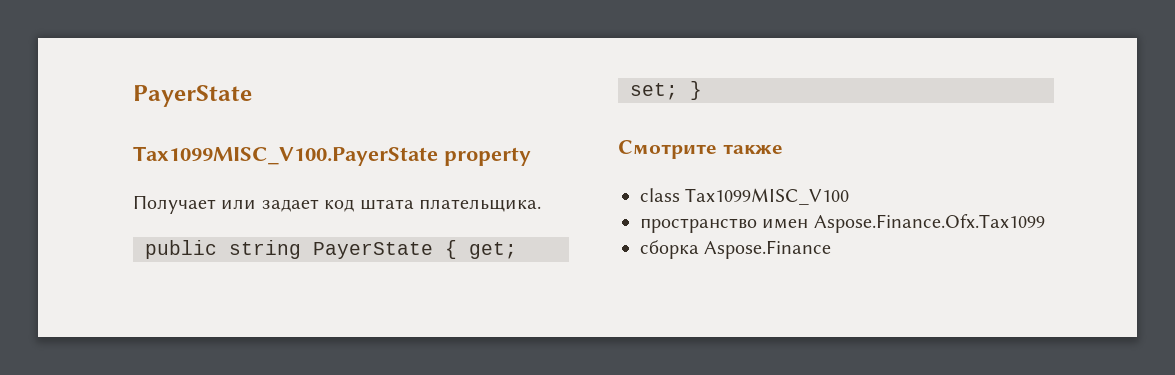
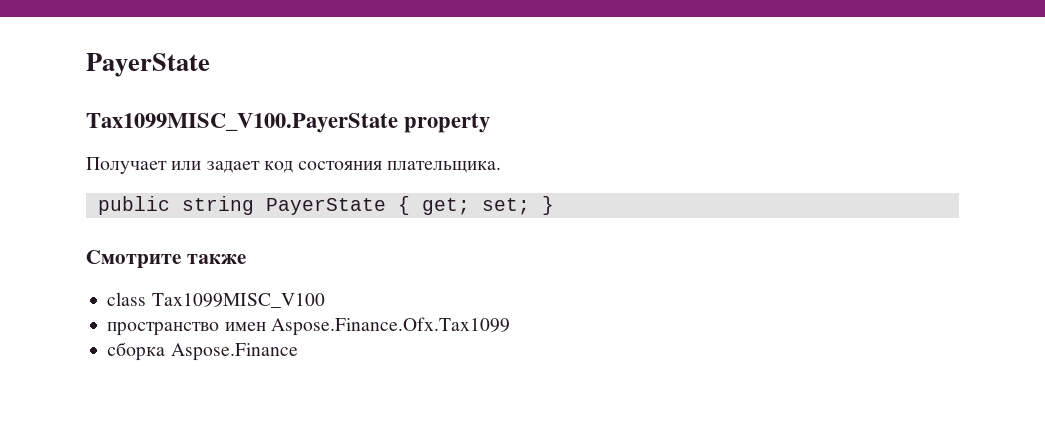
[359,199,414,210] штата -> [298,161,383,170] состояния

